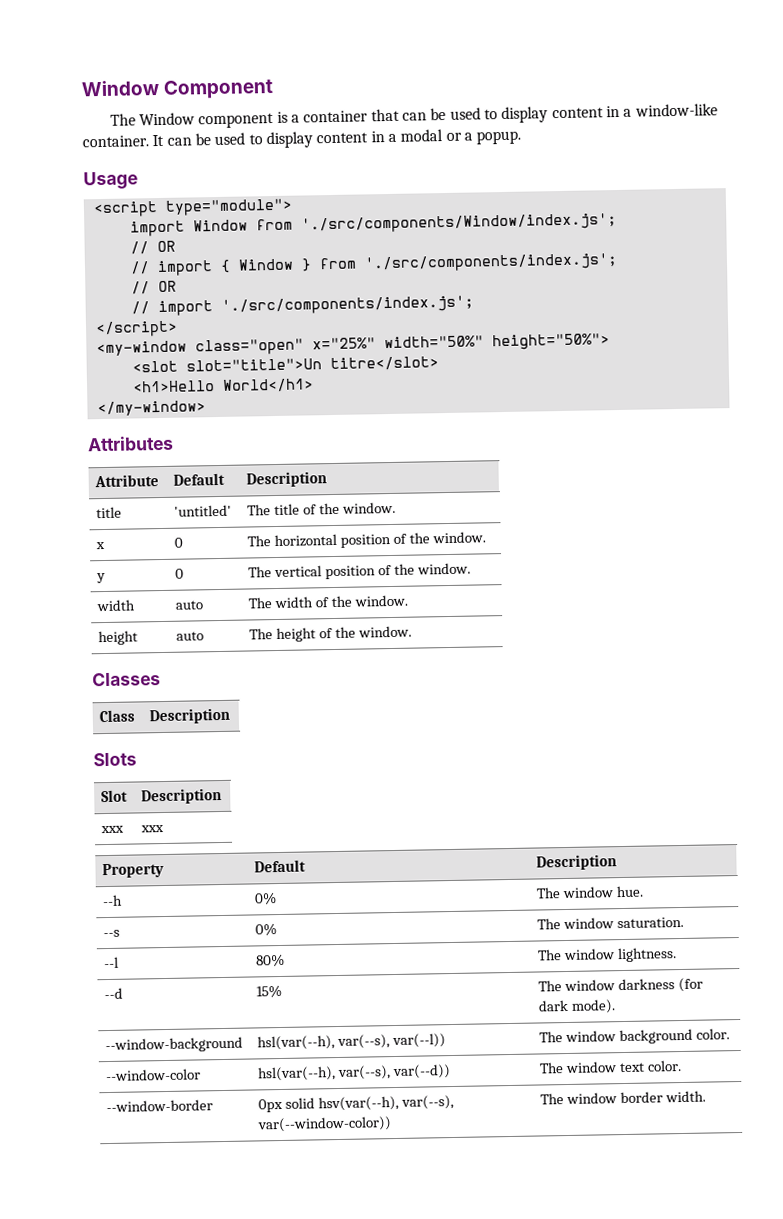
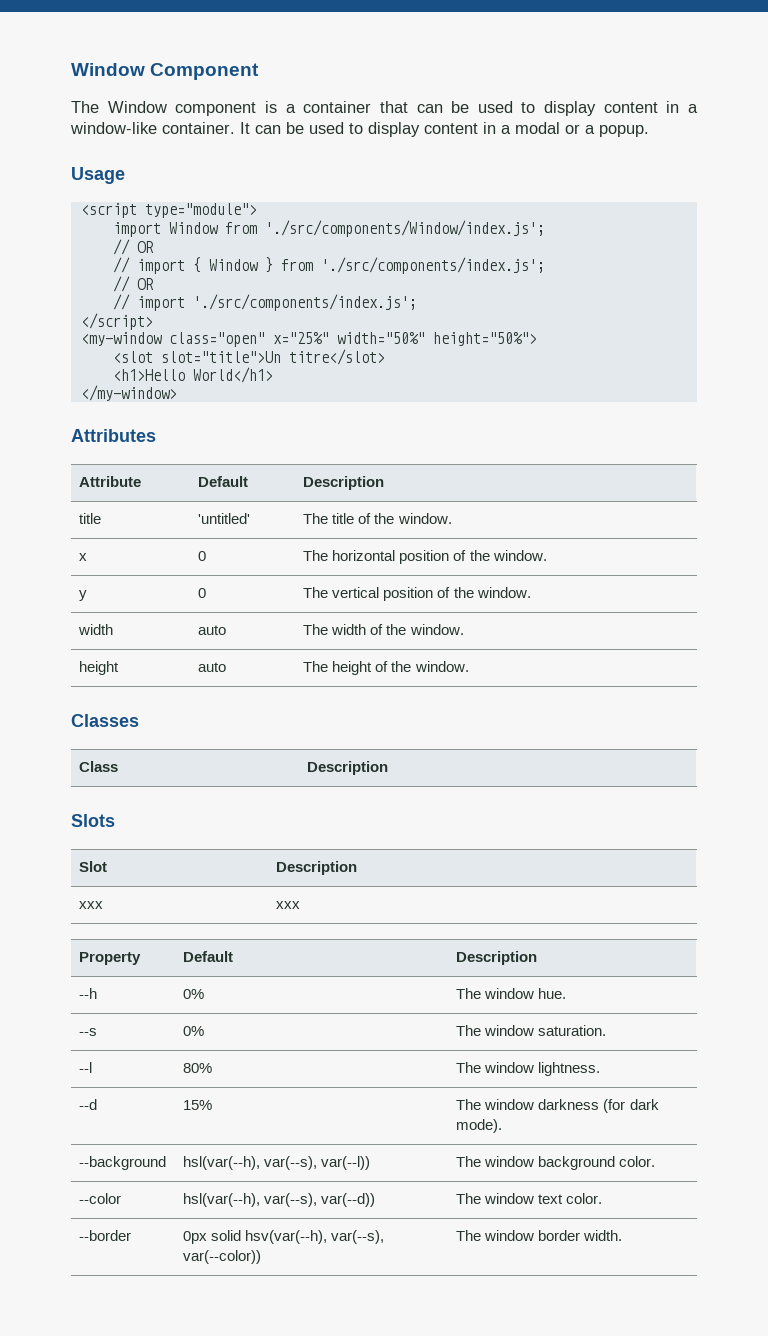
[105,1036,244,1054] --window-background -> [79,1156,167,1170] --background
[105,1068,202,1082] --window-color -> [79,1193,122,1204] --color
[106,1099,214,1113] --window-border -> [79,1230,132,1241] --border
[257,1116,393,1133] var(--window-color)) -> [183,1250,262,1264] var(--color))

